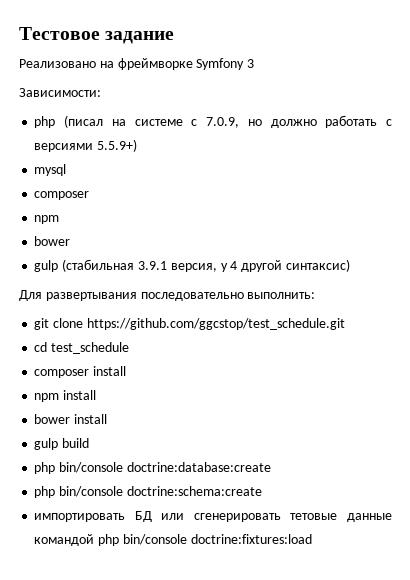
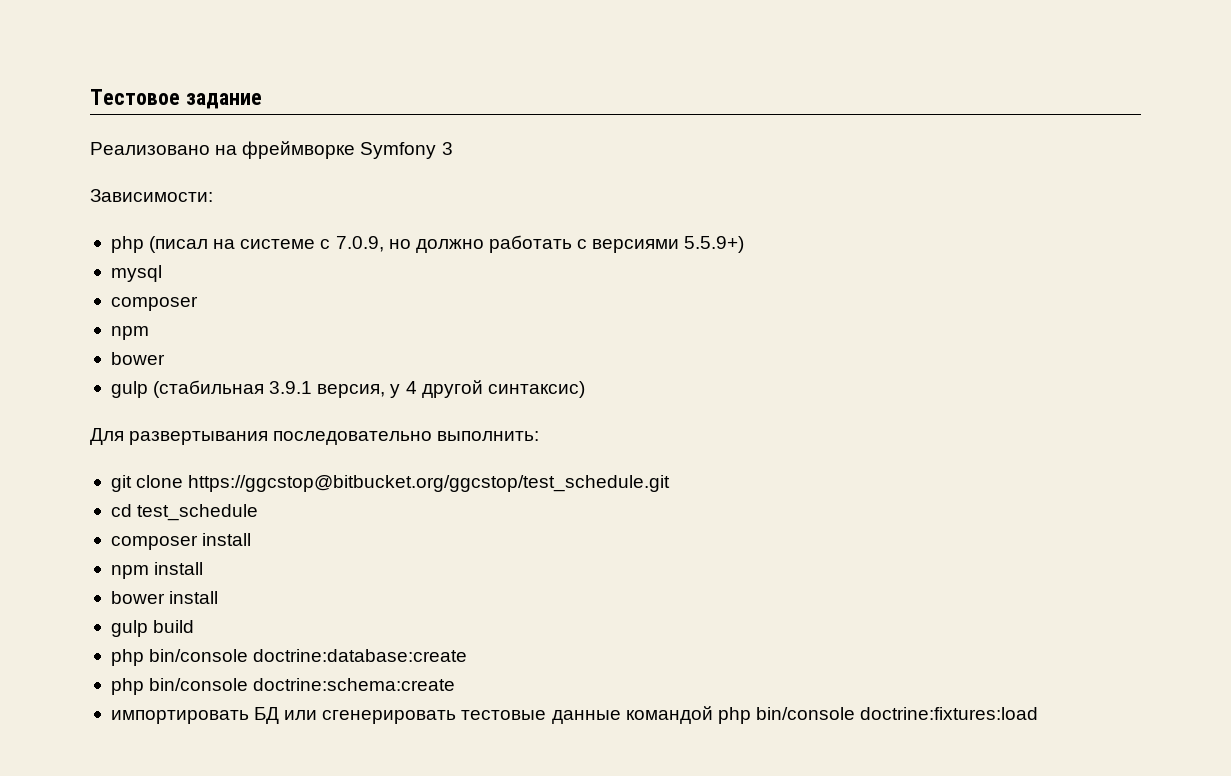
[86,318,345,330] https://github.com/ggcstop/test_schedule.git -> [188,475,671,492] https://ggcstop@bitbucket.org/ggcstop/test_schedule.git
[290,513,338,520] тетовые -> [461,710,547,720] теcтовые

